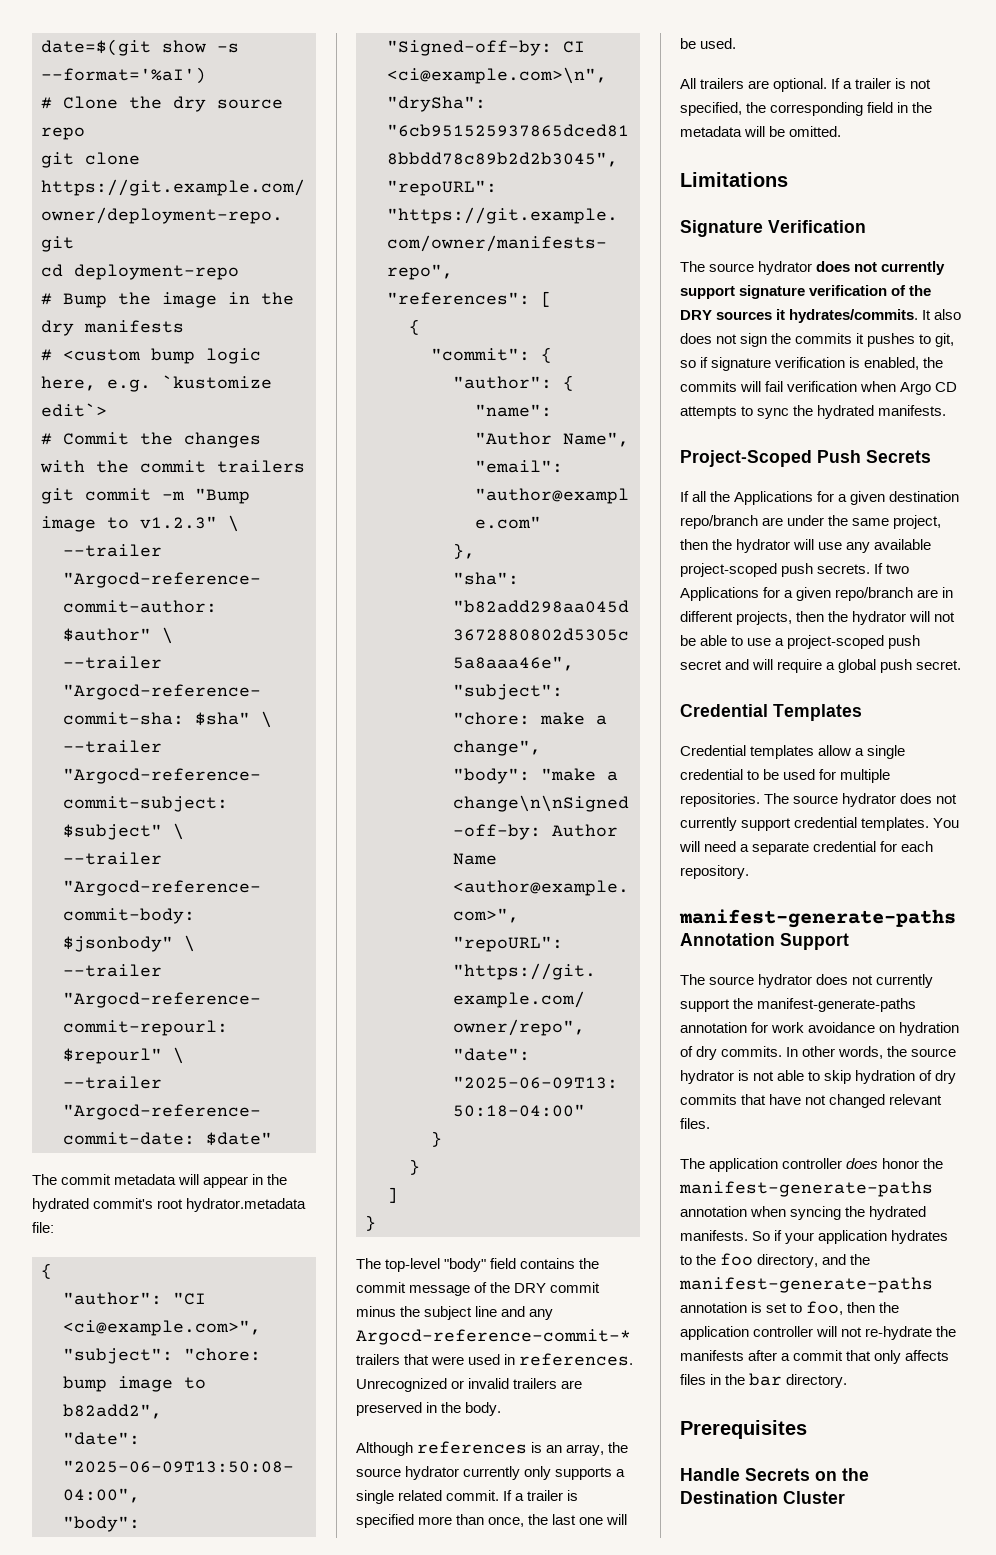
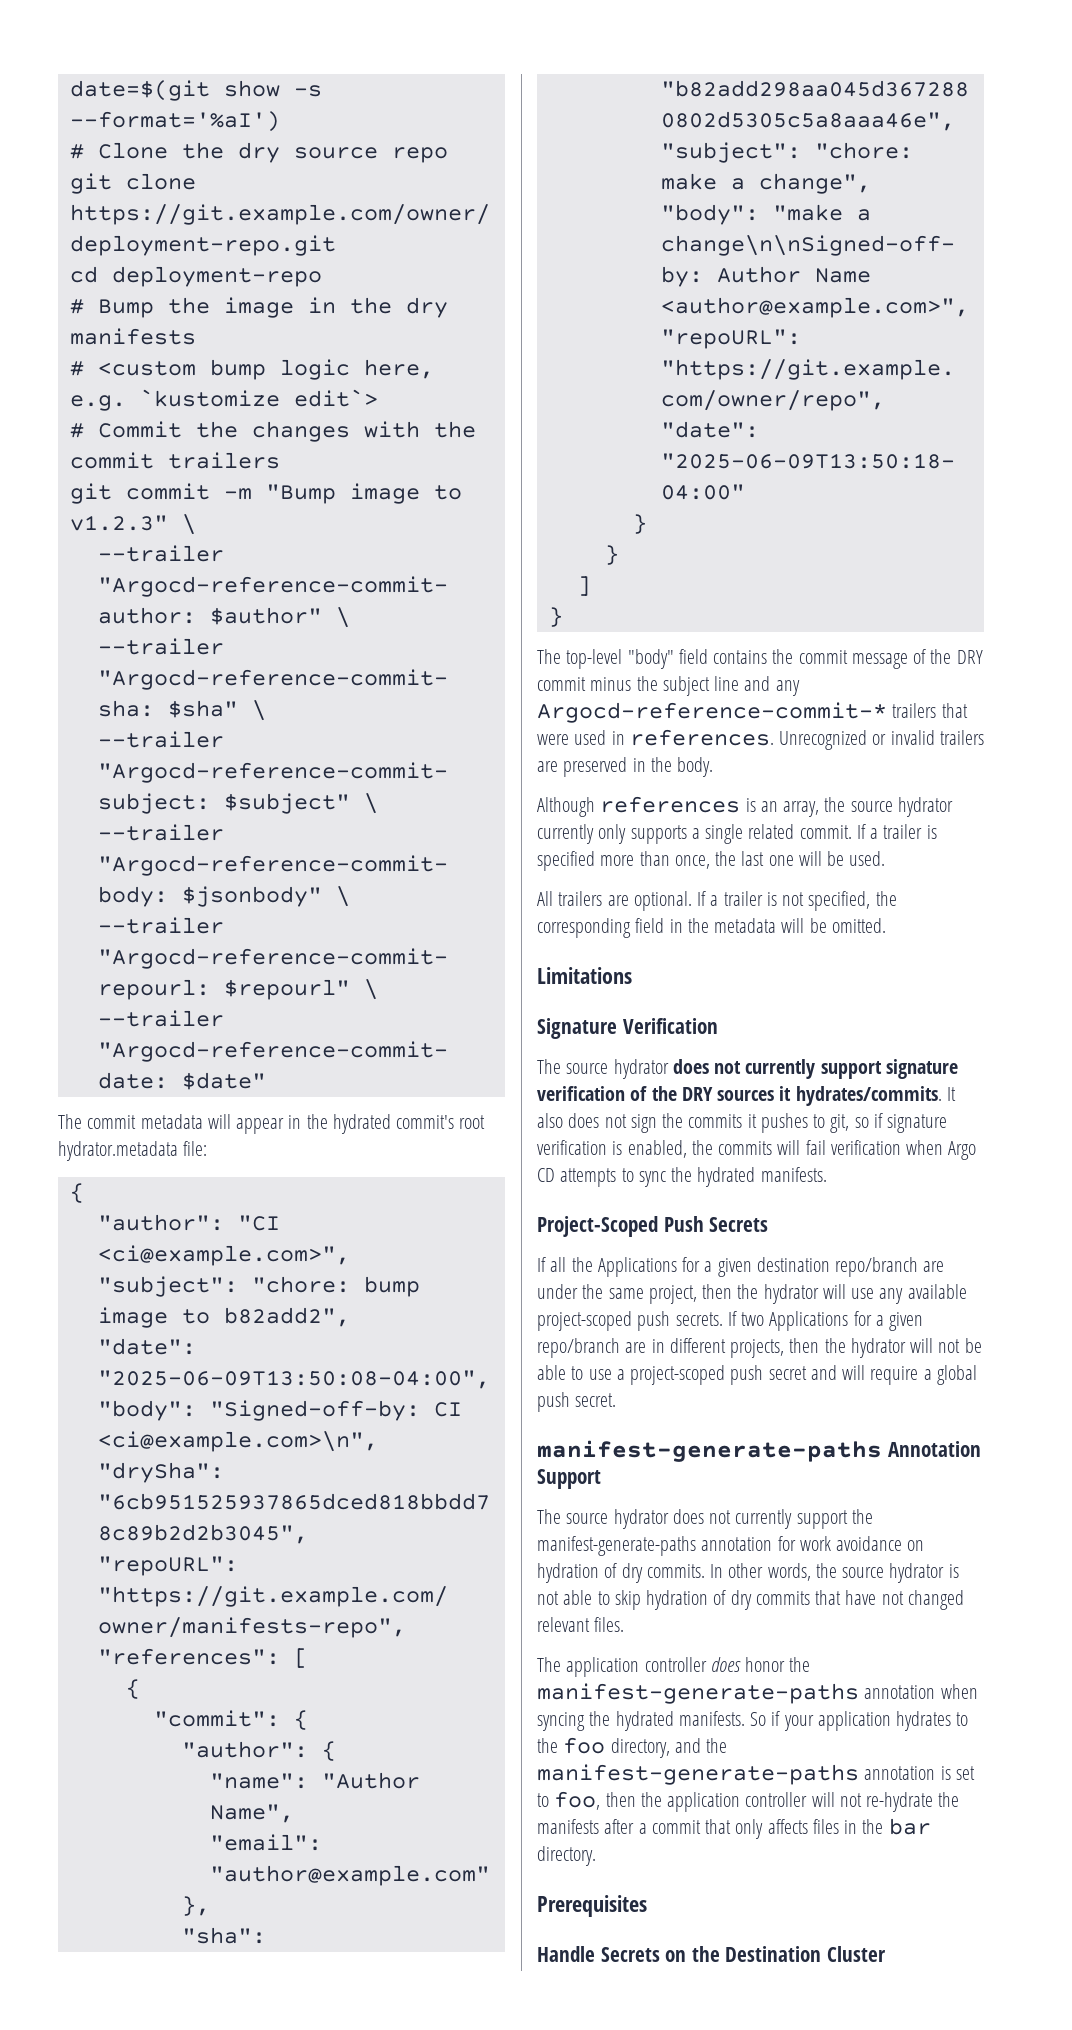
[680,704,862,721] [680,745,906,759] [680,769,891,783] [680,793,958,807] [680,817,960,831] [679,841,934,855] [680,865,749,879] // Credential Templates // Credential templates allow a single credential to be used for multiple repositories. The source hydrator does not currently support credential templates. You will need a separate credential for each repository. -> (617, 1400) none

